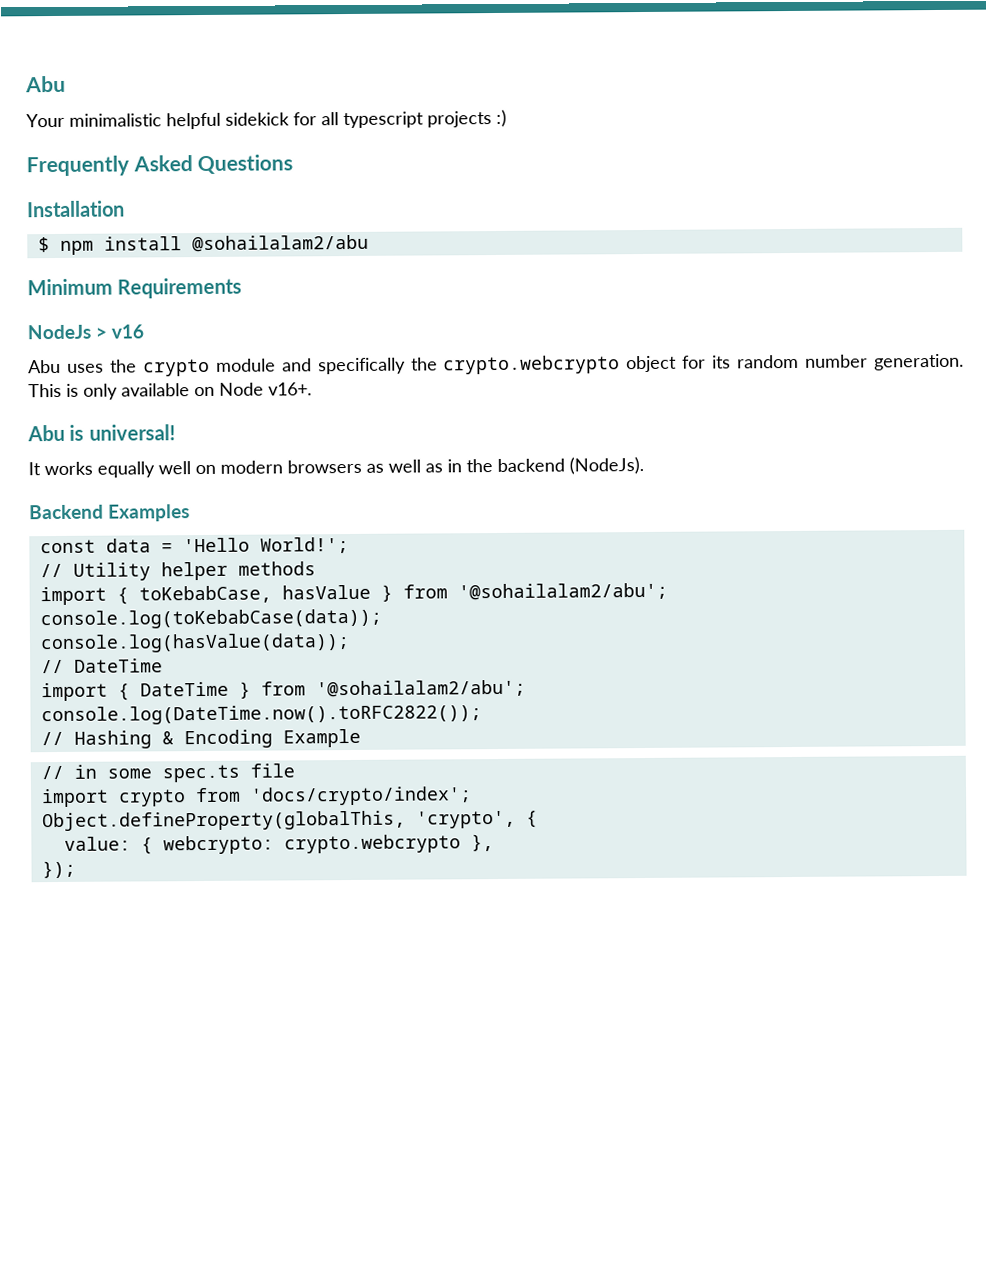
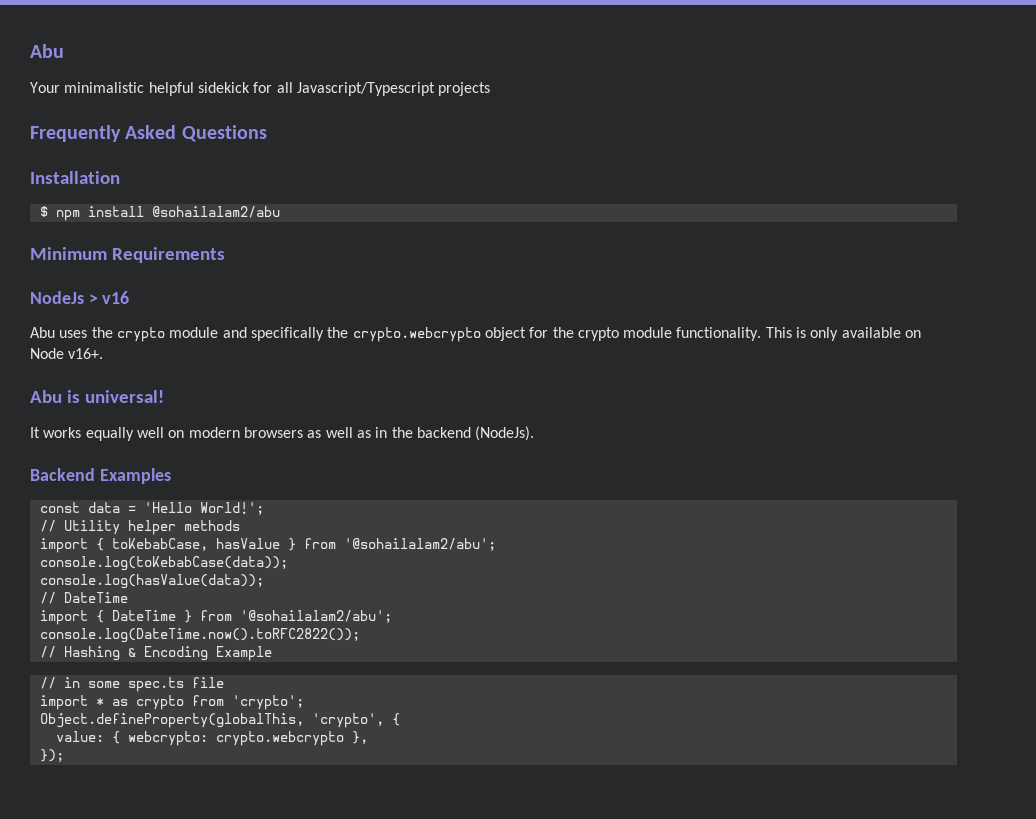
[343,111,424,129] typescript -> [296,82,435,96] Javascript/Typescript
[496,109,507,127] :) -> (491, 89) none
[712,353,965,371] its random number generation. -> [552,327,762,341] the crypto module functionality.
(109, 798) none -> [95,698,128,706] * as
[249,786,472,806] 'docs/crypto/index'; -> [231,695,304,710] 'crypto';

